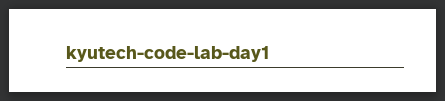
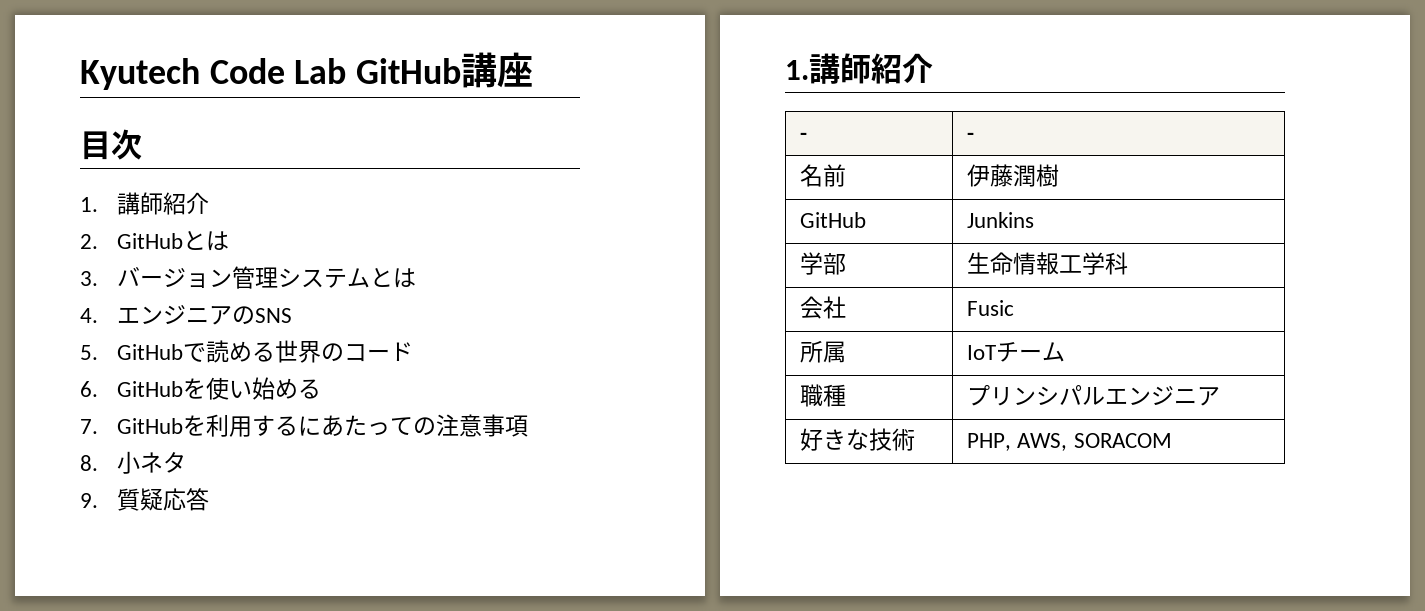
[66,46,270,62] kyutech-code-lab-day1 -> [80,52,534,90] [80,129,142,160] [80,192,210,215] [80,230,230,251] [80,266,417,289] [80,305,293,325] [80,340,414,363] [80,377,322,400] [80,414,529,437] [80,451,187,474] [80,488,210,511] [785,53,933,84] [800,132,808,140] [967,132,975,140] [800,164,847,187] [967,164,1060,187] [800,212,867,228] [967,212,1035,228] [800,252,847,275] [967,252,1129,275] [800,296,847,319] [967,300,1015,316] [800,340,847,363] [967,342,1066,362] [800,384,847,407] [967,384,1221,406] [800,428,916,451] [967,433,1172,451] Kyutech Code Lab GitHub講座 // 目次 // 1.講師紹介 // 2. GitHubとは // 3.バージョン管理システムとは // 4.エンジニアのSNS // 5. GitHubで読める世界のコード // 6. GitHubを使い始める // 7. GitHubを利用するにあたっての注意事項 // 8.小ネタ // 9.質疑応答 // 1.講師紹介 // - | - // 名前 | 伊藤潤樹 // GitHub | Junkins // 学部 | 生命情報工学科 // 会社 | Fusic // 所属 | IoTチーム // 職種 | プリンシパルエンジニア // 好きな技術 | PHP, AWS, SORACOM

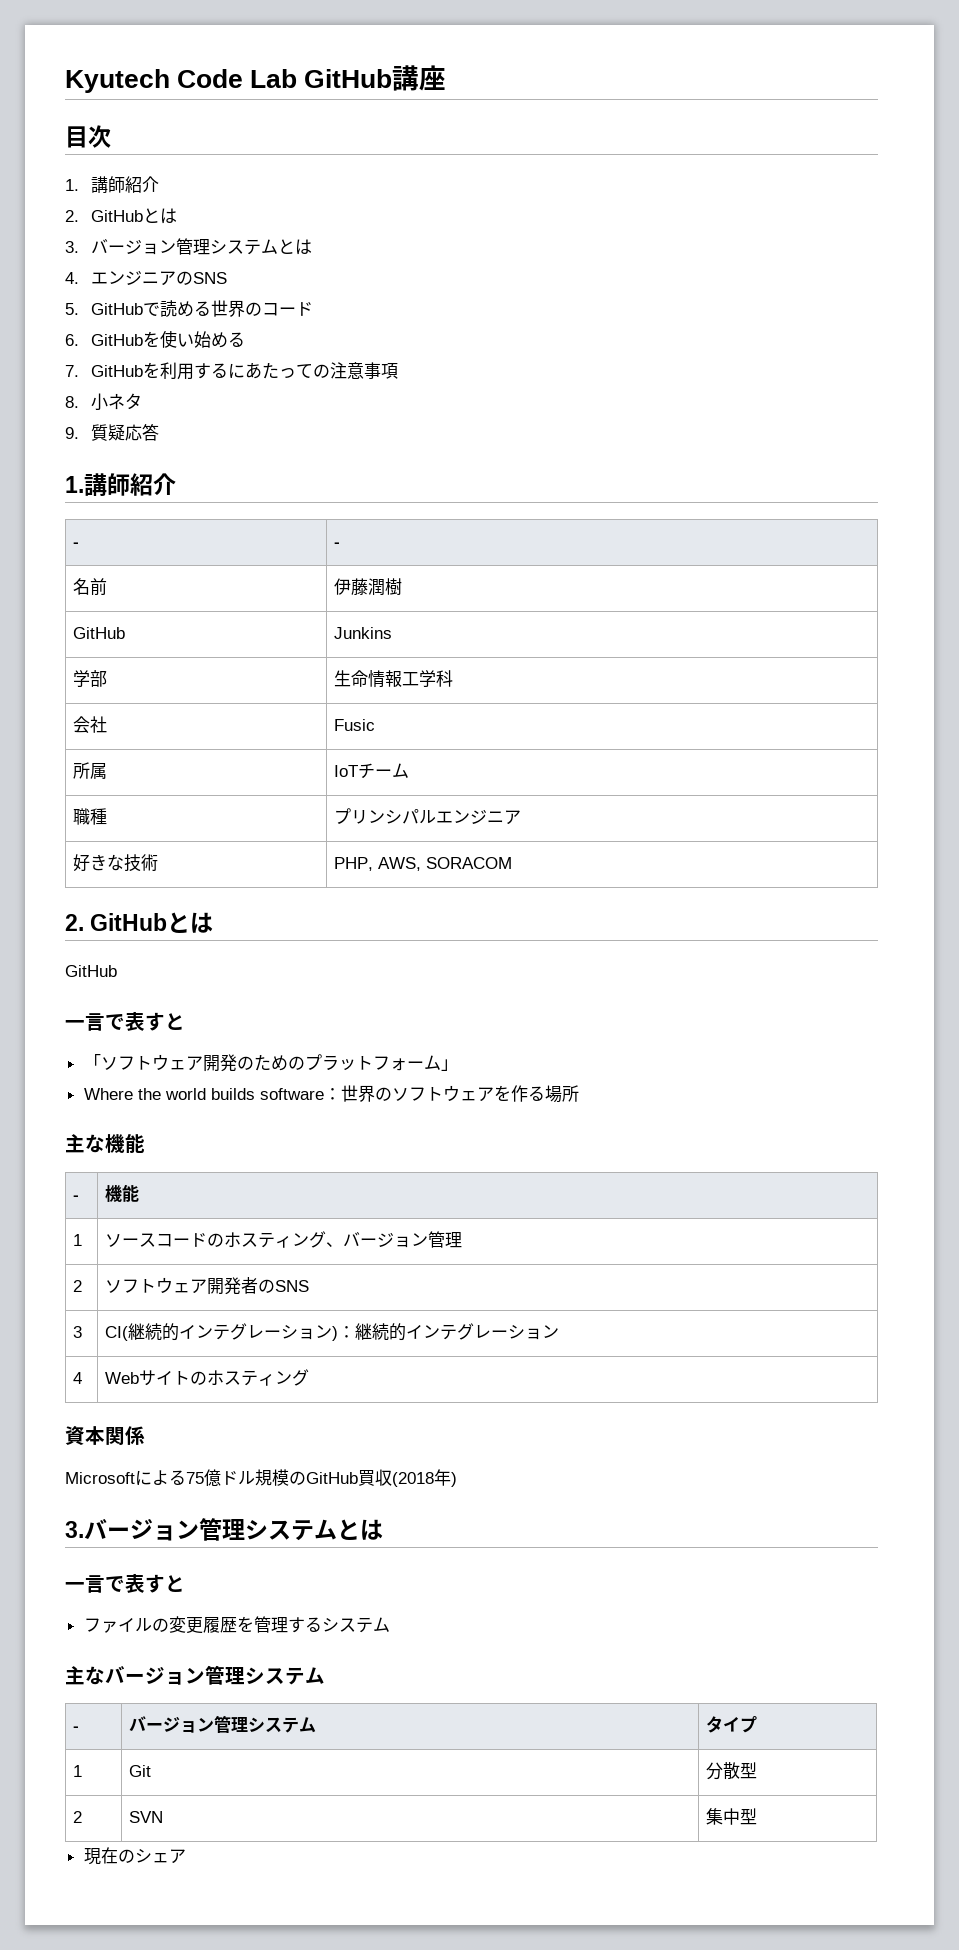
(1172, 440) none -> [65,912,214,933] [65,965,117,977] [65,1011,185,1031] [83,1054,458,1072] [83,1085,579,1103] [65,1134,145,1153] [72,1195,79,1200] [104,1184,139,1202] [72,1234,82,1246] [104,1231,462,1248] [72,1280,82,1292] [104,1277,309,1295] [72,1326,82,1338] [104,1323,559,1341] [72,1372,82,1384] [104,1369,309,1386] [65,1426,145,1445] [65,1469,457,1487] [65,1518,383,1541] [65,1573,185,1593] [83,1616,390,1634] [65,1665,325,1685] [72,1726,79,1731] [128,1715,316,1733] [705,1716,757,1733] [72,1765,82,1777] [128,1765,151,1777] [705,1762,757,1780] [72,1811,82,1823] [128,1811,163,1823] [705,1808,757,1825] [83,1847,186,1865] // 2. GitHubとは // GitHub // 一言で表すと // 「ソフトウェア開発のためのプラットフォーム」 // Where the world builds software：世界のソフトウェアを作る場所 // 主な機能 // - | 機能 // 1 | ソースコードのホスティング、バージョン管理 // 2 | ソフトウェア開発者のSNS // 3 | CI(継続的インテグレーション)：継続的インテグレーション // 4 | Webサイトのホスティング // 資本関係 // Microsoftによる75億ドル規模のGitHub買収(2018年) // 3.バージョン管理システムとは // 一言で表すと // ファイルの変更履歴を管理するシステム // 主なバージョン管理システム // - | バージョン管理システム | タイプ // 1 | Git | 分散型 // 2 | SVN | 集中型 // 現在のシェア

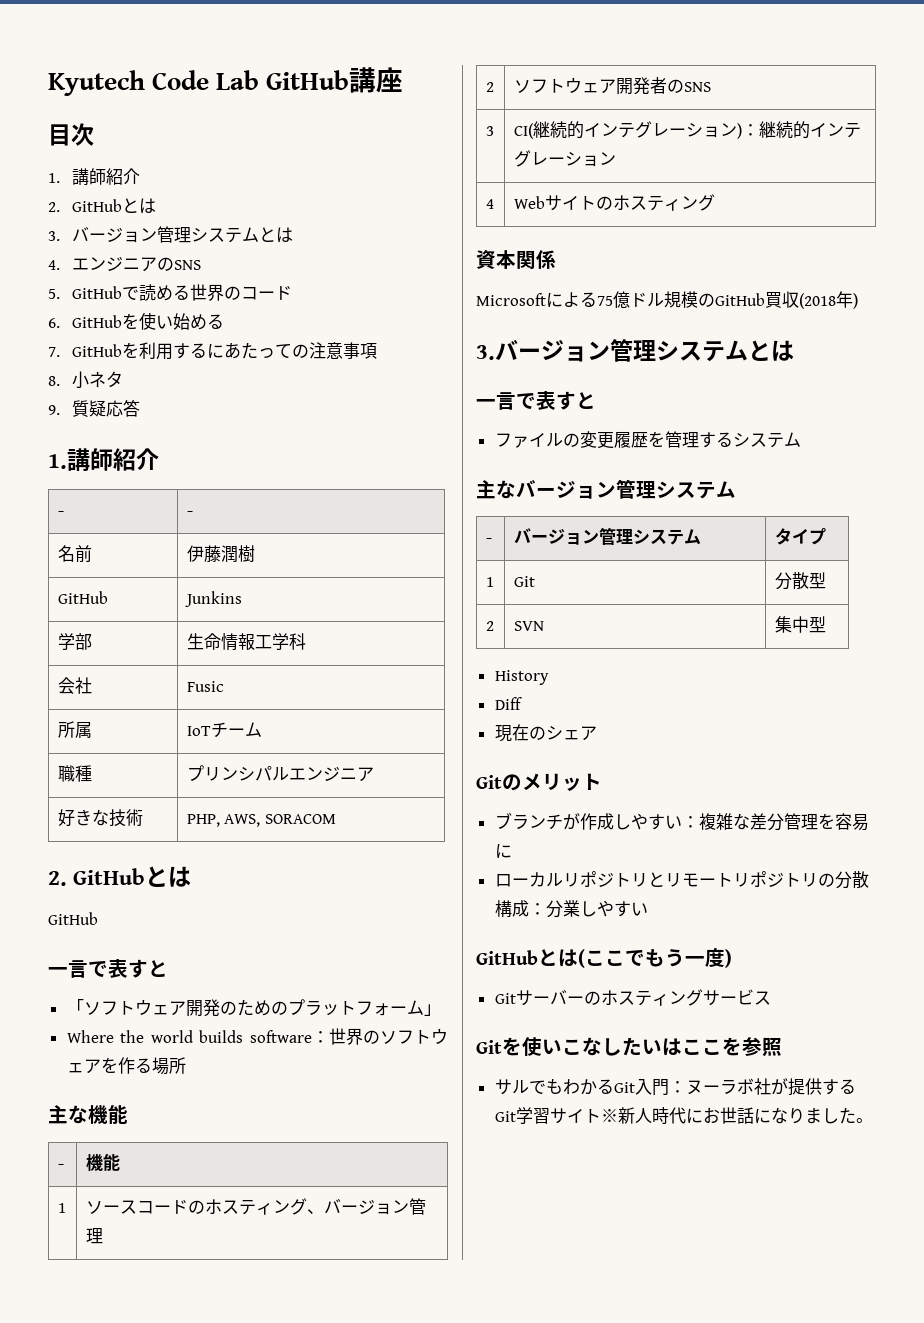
(757, 1816) none -> [494,670,549,685] [494,697,522,710] // History // Diff
(186, 1856) none -> [476,773,602,791] [494,812,869,831] [494,843,512,859] [494,871,869,889] [494,900,648,918] [476,948,732,968] [494,989,771,1006] [476,1037,782,1056] [494,1078,856,1096] [494,1107,873,1124] // Gitのメリット // ブランチが作成しやすい：複雑な差分管理を容易に // ローカルリポジトリとリモートリポジトリの分散構成：分業しやすい // GitHubとは(ここでもう一度) // Gitサーバーのホスティングサービス // Gitを使いこなしたいはここを参照 // サルでもわかるGit入門：ヌーラボ社が提供するGit学習サイト※新人時代にお世話になりました。

